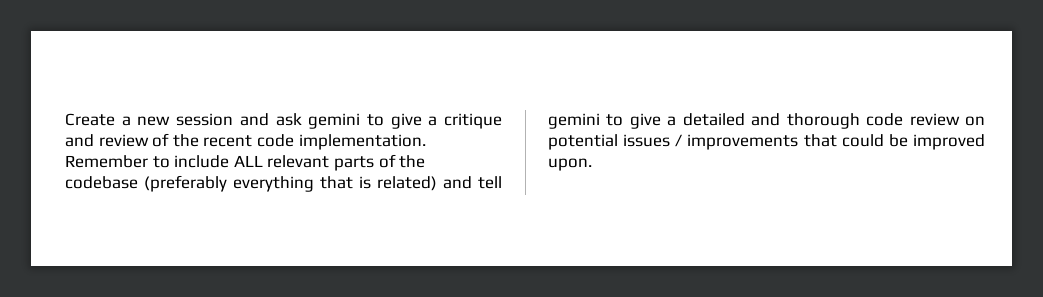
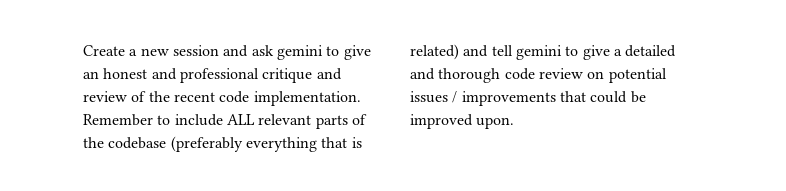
[428,116,438,126] a -> [83,68,259,83] an honest and professional

